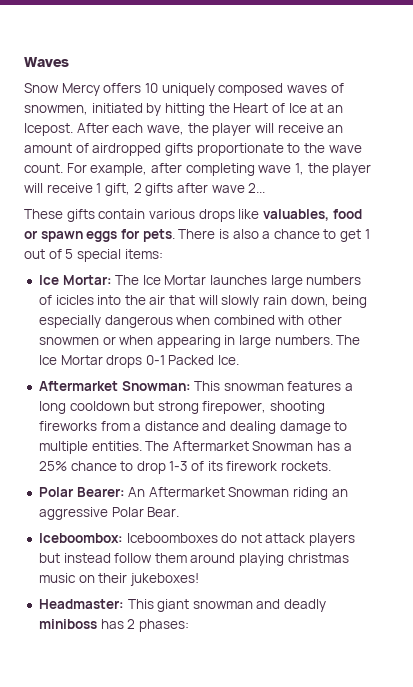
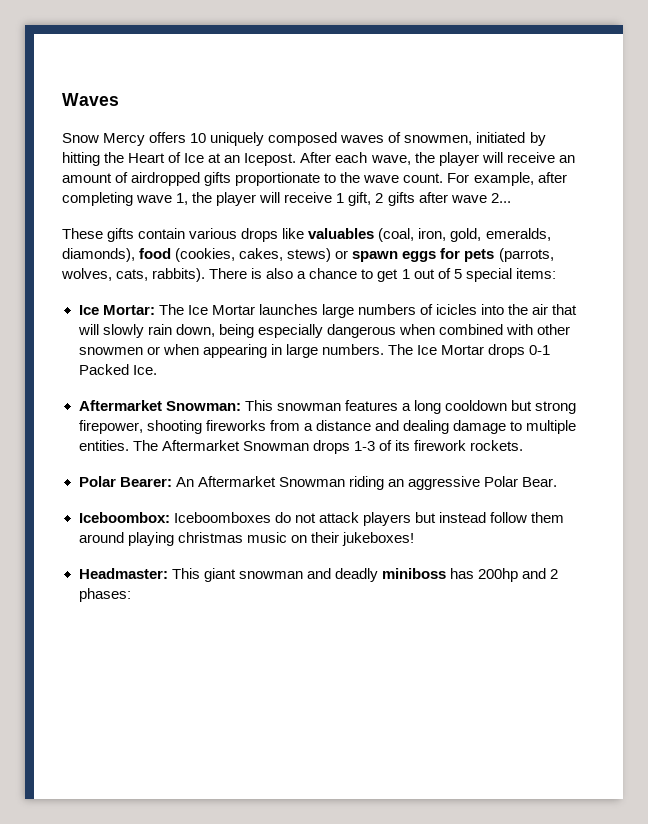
[262,209,362,221] [24,229,175,242] valuables, food or spawn eggs for pets. -> [308,228,551,242] [62,248,554,262] [61,268,206,282] valuables (coal, iron, gold, emeralds, diamonds), food (cookies, cakes, stews) or spawn eggs for pets (parrots, wolves, cats, rabbits).
[317,441,352,451] [38,461,166,474] has a 25% chance to drop -> [312,440,350,454] drops
(124, 624) none -> [477,568,546,582] 200hp and

